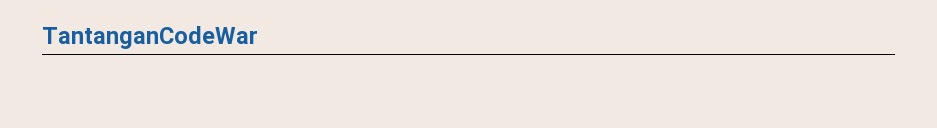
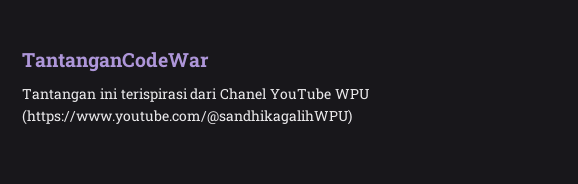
(258, 37) none -> [22,88,369,102] [22,109,352,125] // Tantangan ini terispirasi dari Chanel YouTube WPU (https://www.youtube.com/@sandhikagalihWPU)

